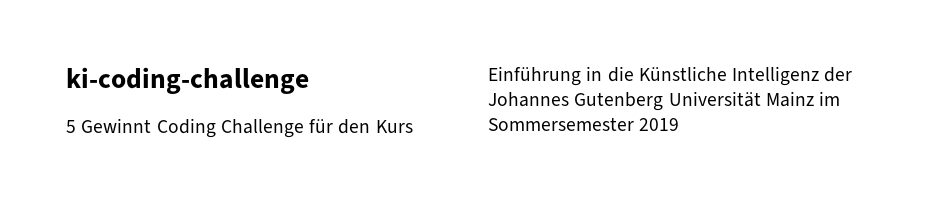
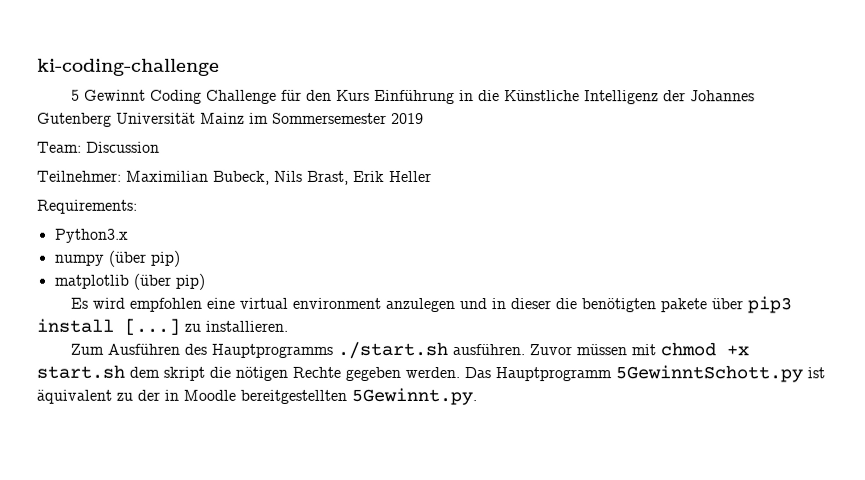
(680, 124) none -> [37,141,160,153] [37,170,432,185] [37,199,138,214] [53,228,129,243] [53,250,180,267] [53,273,205,290] [69,296,792,314] [36,318,288,336] [69,341,749,360] [36,364,825,383] [36,387,477,406] // Team: Discussion // Teilnehmer: Maximilian Bubeck, Nils Brast, Erik Heller // Requirements: // Python3.x // numpy (über pip) // matplotlib (über pip) // Es wird empfohlen eine virtual environment anzulegen und in dieser die benötigten pakete über pip3 install [...] zu installieren. // Zum Ausführen des Hauptprogramms ./start.sh ausführen. Zuvor müssen mit chmod +x start.sh dem skript die nötigen Rechte gegeben werden. Das Hauptprogramm 5GewinntSchott.py ist äquivalent zu der in Moodle bereitgestellten 5Gewinnt.py.

